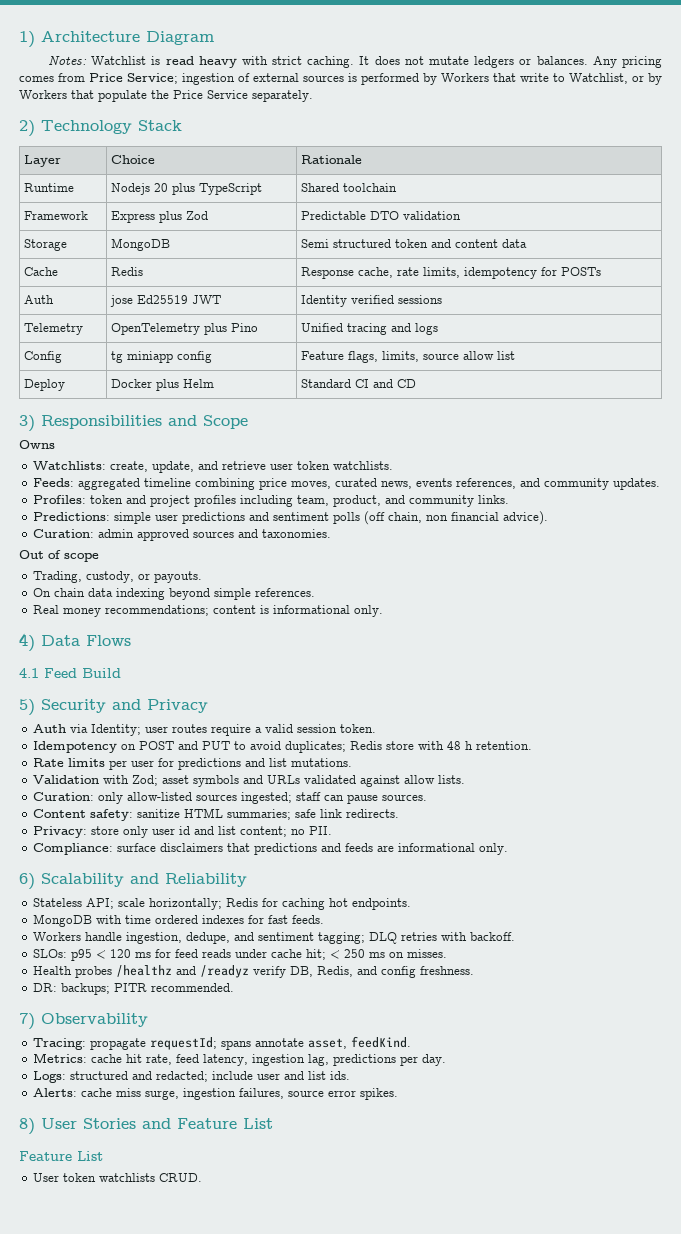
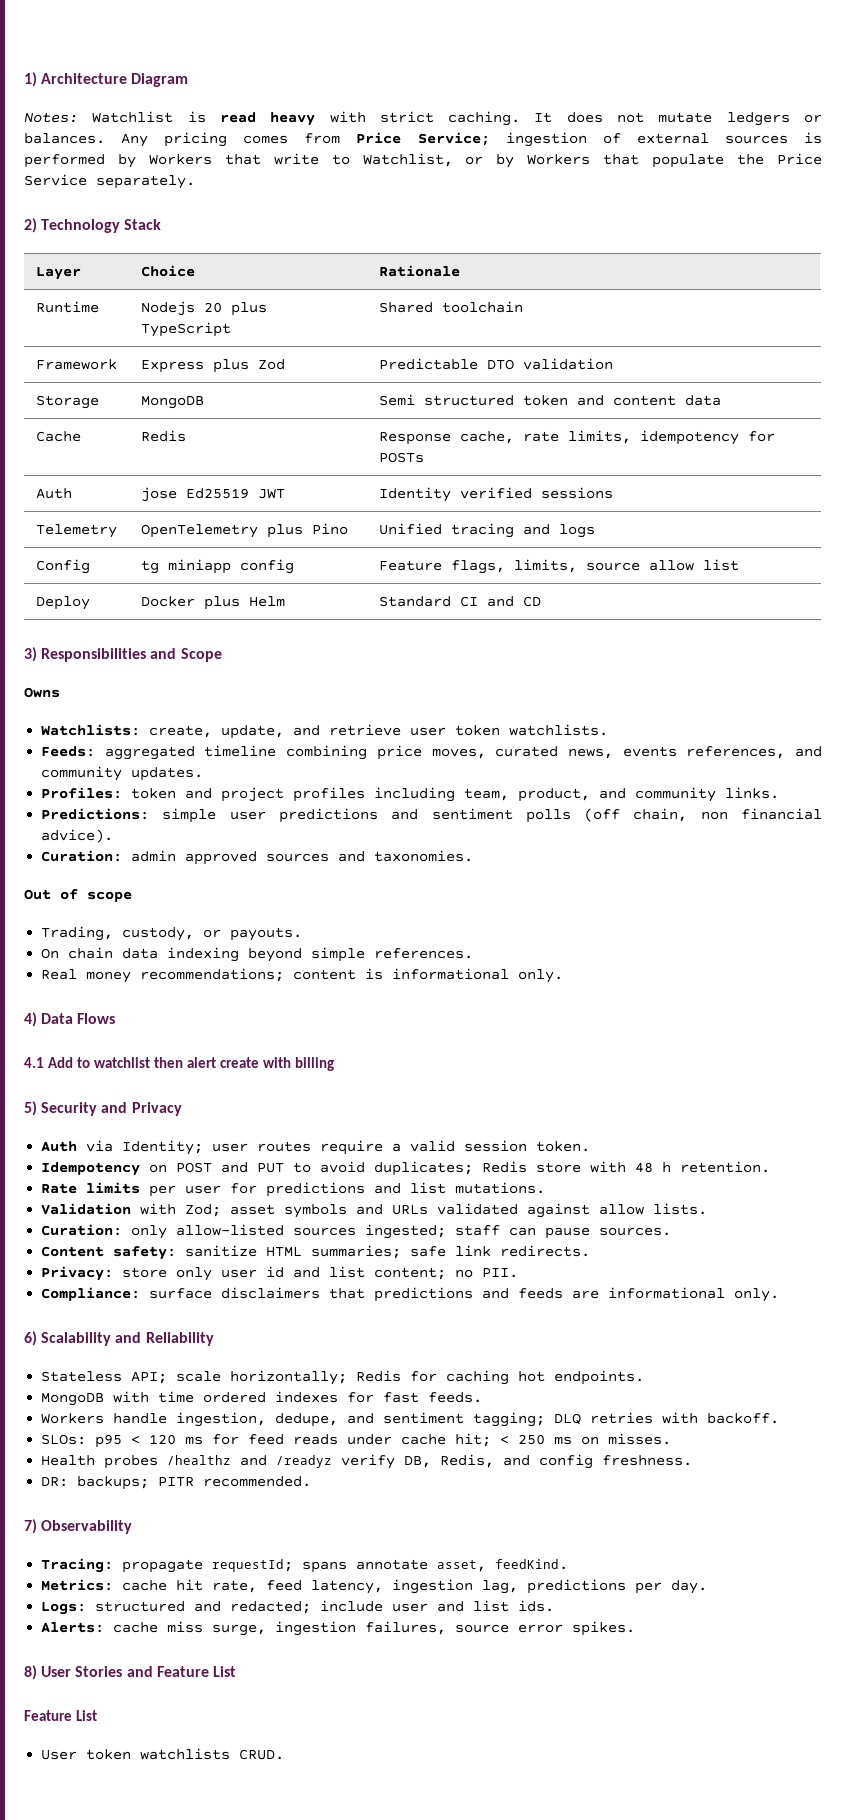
[44,668,121,678] Feed Build -> [48,1057,335,1071] Add to watchlist then alert create with billing

